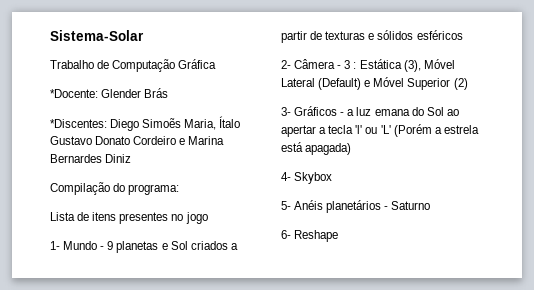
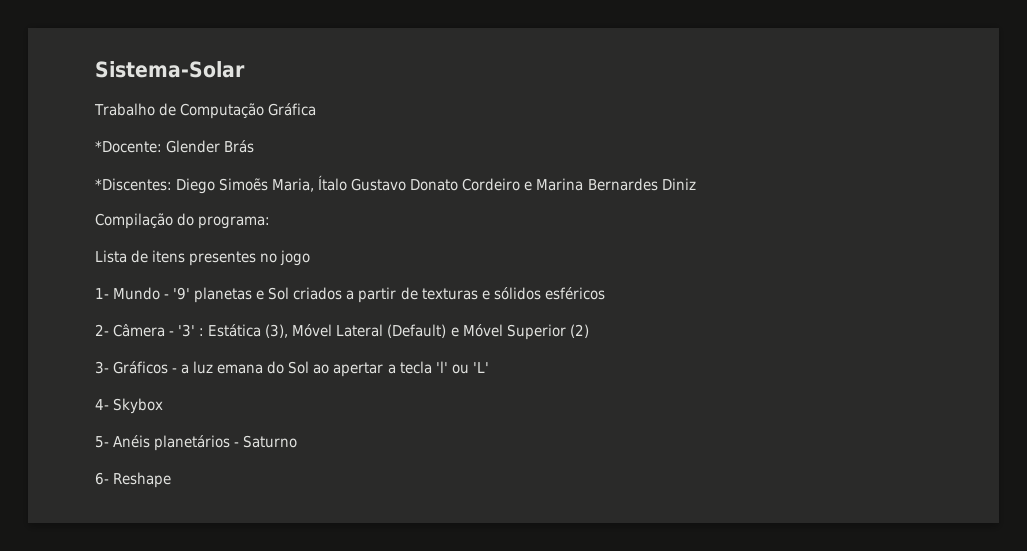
[107,241,114,250] 9 -> [173,287,191,300] '9'
[344,60,351,69] 3 -> [178,324,196,337] '3'
[393,124,479,137] [281,142,352,155] (Porém a estrela está apagada) -> (489, 367) none

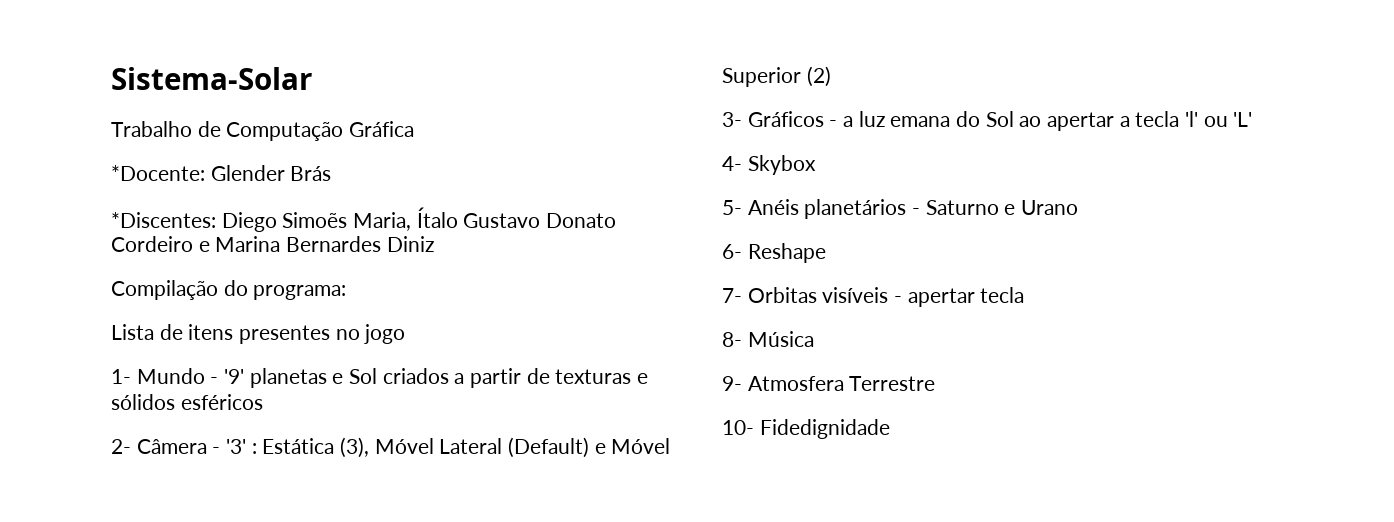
(298, 441) none -> [1004,200,1079,215] e Urano
(172, 480) none -> [722,287,1025,307] [722,331,814,347] [722,376,936,391] [722,419,890,439] // 7- Orbitas visíveis - apertar tecla // 8- Música // 9- Atmosfera Terrestre // 10- Fidedignidade

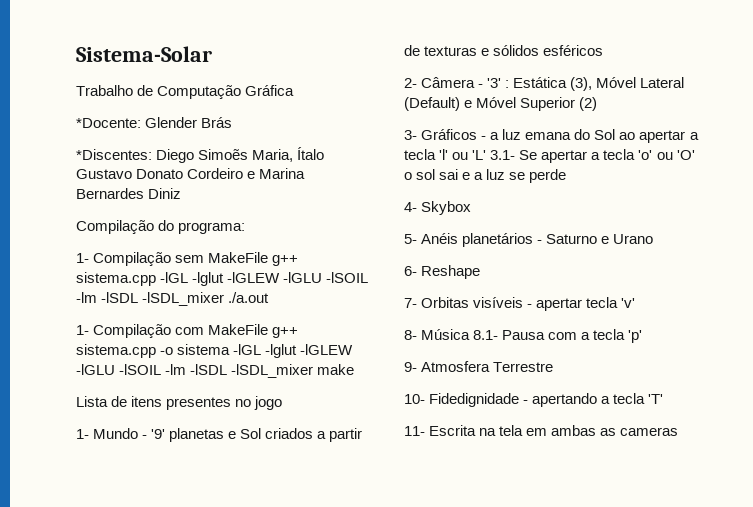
(347, 292) none -> [76,252,299,266] [76,272,369,286] [76,292,270,306] [76,324,299,338] [76,344,354,358] [76,364,355,378] // 1- Compilação sem MakeFile g++ sistema.cpp -lGL -lglut -lGLEW -lGLU -lSOIL -lm -lSDL -lSDL_mixer ./a.out // 1- Compilação com MakeFile g++ sistema.cpp -o sistema -lGL -lglut -lGLEW -lGLU -lSOIL -lm -lSDL -lSDL_mixer make
(1253, 119) none -> [490,149,695,163] [404,169,567,183] 3.1- Se apertar a tecla 'o' ou 'O' o sol sai e a luz se perde
(1025, 295) none -> [621,298,636,308] 'v'
(814, 339) none -> [473,329,643,343] 8.1- Pausa com a tecla 'p'
(890, 429) none -> [523,393,664,407] [404,425,679,436] - apertando a tecla 'T' // 11- Escrita na tela em ambas as cameras

